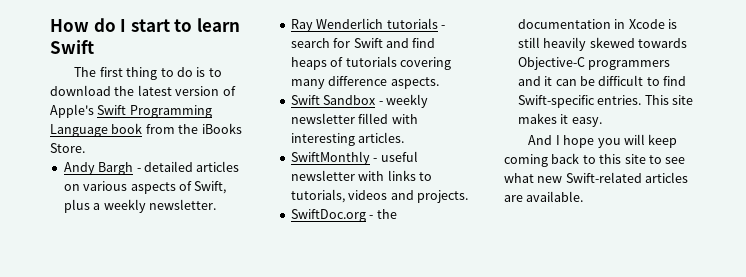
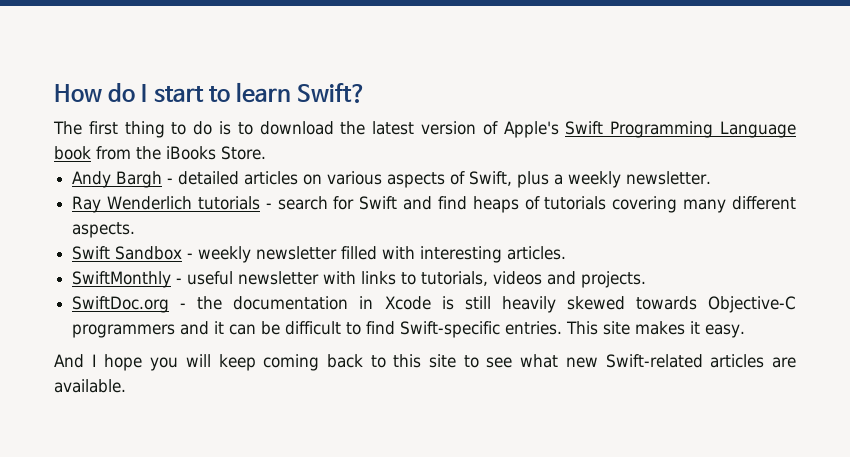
[50,40,94,54] Swift -> [297,83,367,103] Swift?
[328,76,388,86] difference -> [732,196,797,210] different

